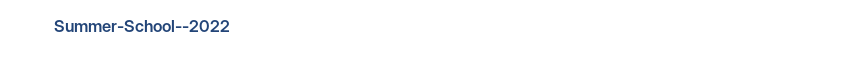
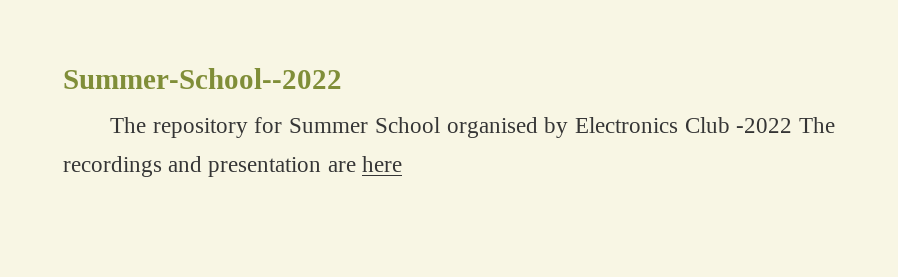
(230, 26) none -> [110,117,836,138] [63,156,402,177] // The repository for Summer School organised by Electronics Club -2022 The recordings and presentation are here

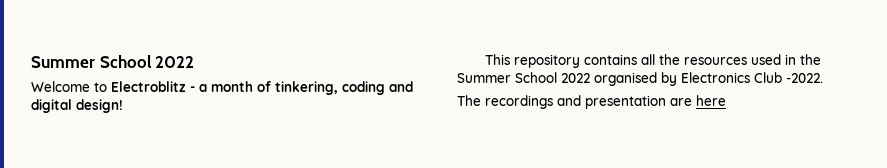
[63,68,342,89] [110,117,440,138] Summer-School--2022 // The repository for Summer School -> [31,55,195,68] [31,81,413,95] [31,99,123,113] [485,54,822,68] [457,72,590,83] Summer School 2022 // Welcome to Electroblitz - a month of tinkering, coding and digital design! // This repository contains all the resources used in the Summer School 2022
[736,118,793,133] -2022 -> [786,73,823,83] -2022. //

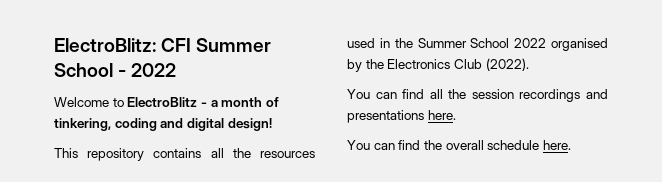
[31,55,152,68] Summer School -> [54,38,272,52] [54,63,127,77] ElectroBlitz: CFI Summer School -
[111,81,186,92] Electroblitz -> [127,97,198,107] ElectroBlitz
(677, 79) none -> [365,59,384,69] the
[786,73,823,83] [457,95,726,109] -2022. // The recordings and presentation are here -> [485,58,529,71] [347,89,608,102] [347,110,456,123] [347,140,571,150] (2022). // You can find all the session recordings and presentations here. // You can find the overall schedule here.

